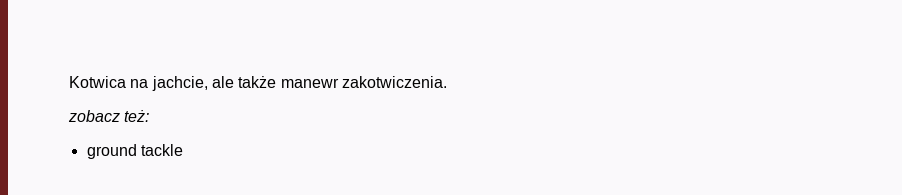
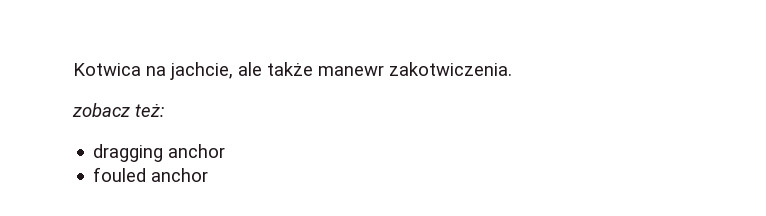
[86,144,183,159] ground tackle -> [93,144,226,162] [93,167,209,182] dragging anchor // fouled anchor

